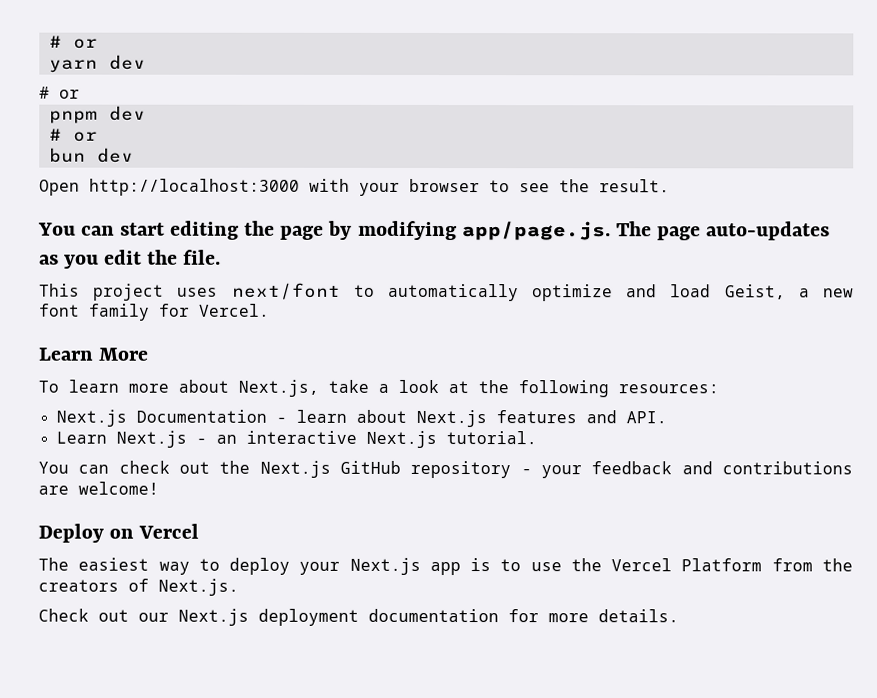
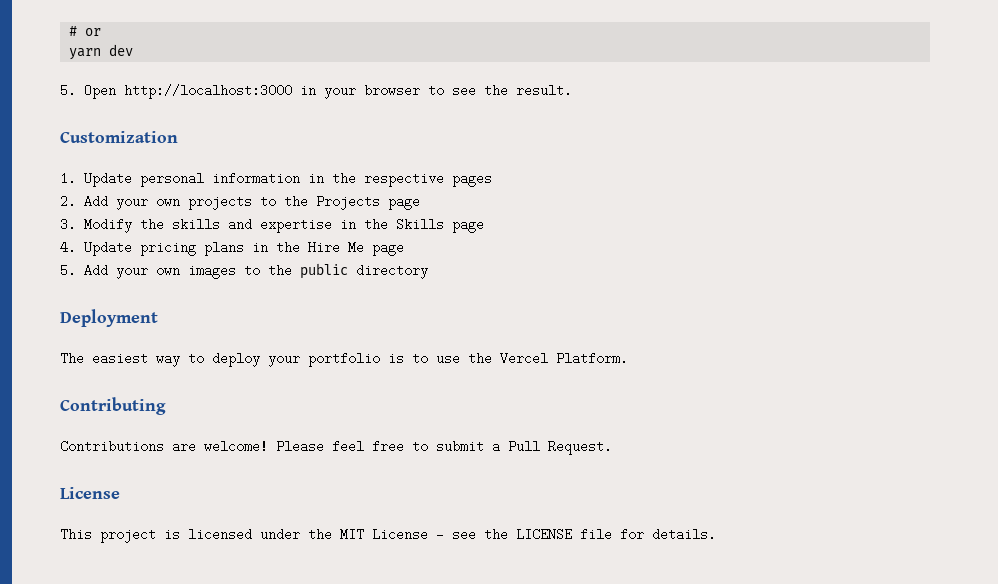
[39,86,80,99] [48,105,146,124] [48,128,98,142] [48,147,134,163] # or // pnpm dev // # or // bun dev // -> [60,84,76,97] 5.
[309,178,350,192] with -> [299,86,316,95] in
[38,220,830,241] [39,249,222,269] [39,282,854,302] [39,303,270,321] [38,347,150,361] [38,379,719,398] [55,409,667,428] [55,430,537,448] [38,460,854,479] [38,481,159,495] [38,523,200,543] You can start editing the page by modifying app/page.js. The page auto-updates as you edit the file. // This project uses next/font to automatically optimize and load Geist, a new font family for Vercel. // Learn More // To learn more about Next.js, take a look at the following resources: // Next.js Documentation - learn about Next.js features and API. // Learn Next.js - an interactive Next.js tutorial. // You can check out the Next.js GitHub repository - your feedback and contributions are welcome! // Deploy on Vercel -> [60,131,178,143] [60,172,492,187] [60,195,420,210] [60,218,484,233] [60,241,404,256] [60,263,428,279] [60,309,158,327] Customization // 1. Update personal information in the respective pages // 2. Add your own projects to the Projects page // 3. Modify the skills and expertise in the Skills page // 4. Update pricing plans in the Hire Me page // 5. Add your own images to the public directory // Deployment
[349,557,461,576] Next.js app -> [308,352,380,367] portfolio
[681,558,853,572] [38,578,239,596] [38,608,589,626] Platform from the creators of Next.js. // Check out our Next.js deployment documentation for more -> [556,352,628,365] [60,397,166,415] [60,440,612,455] [60,487,120,499] [60,528,644,543] Platform. // Contributing // Contributions are welcome! Please feel free to submit a Pull Request. // License // This project is licensed under the MIT License - see the LICENSE file for

